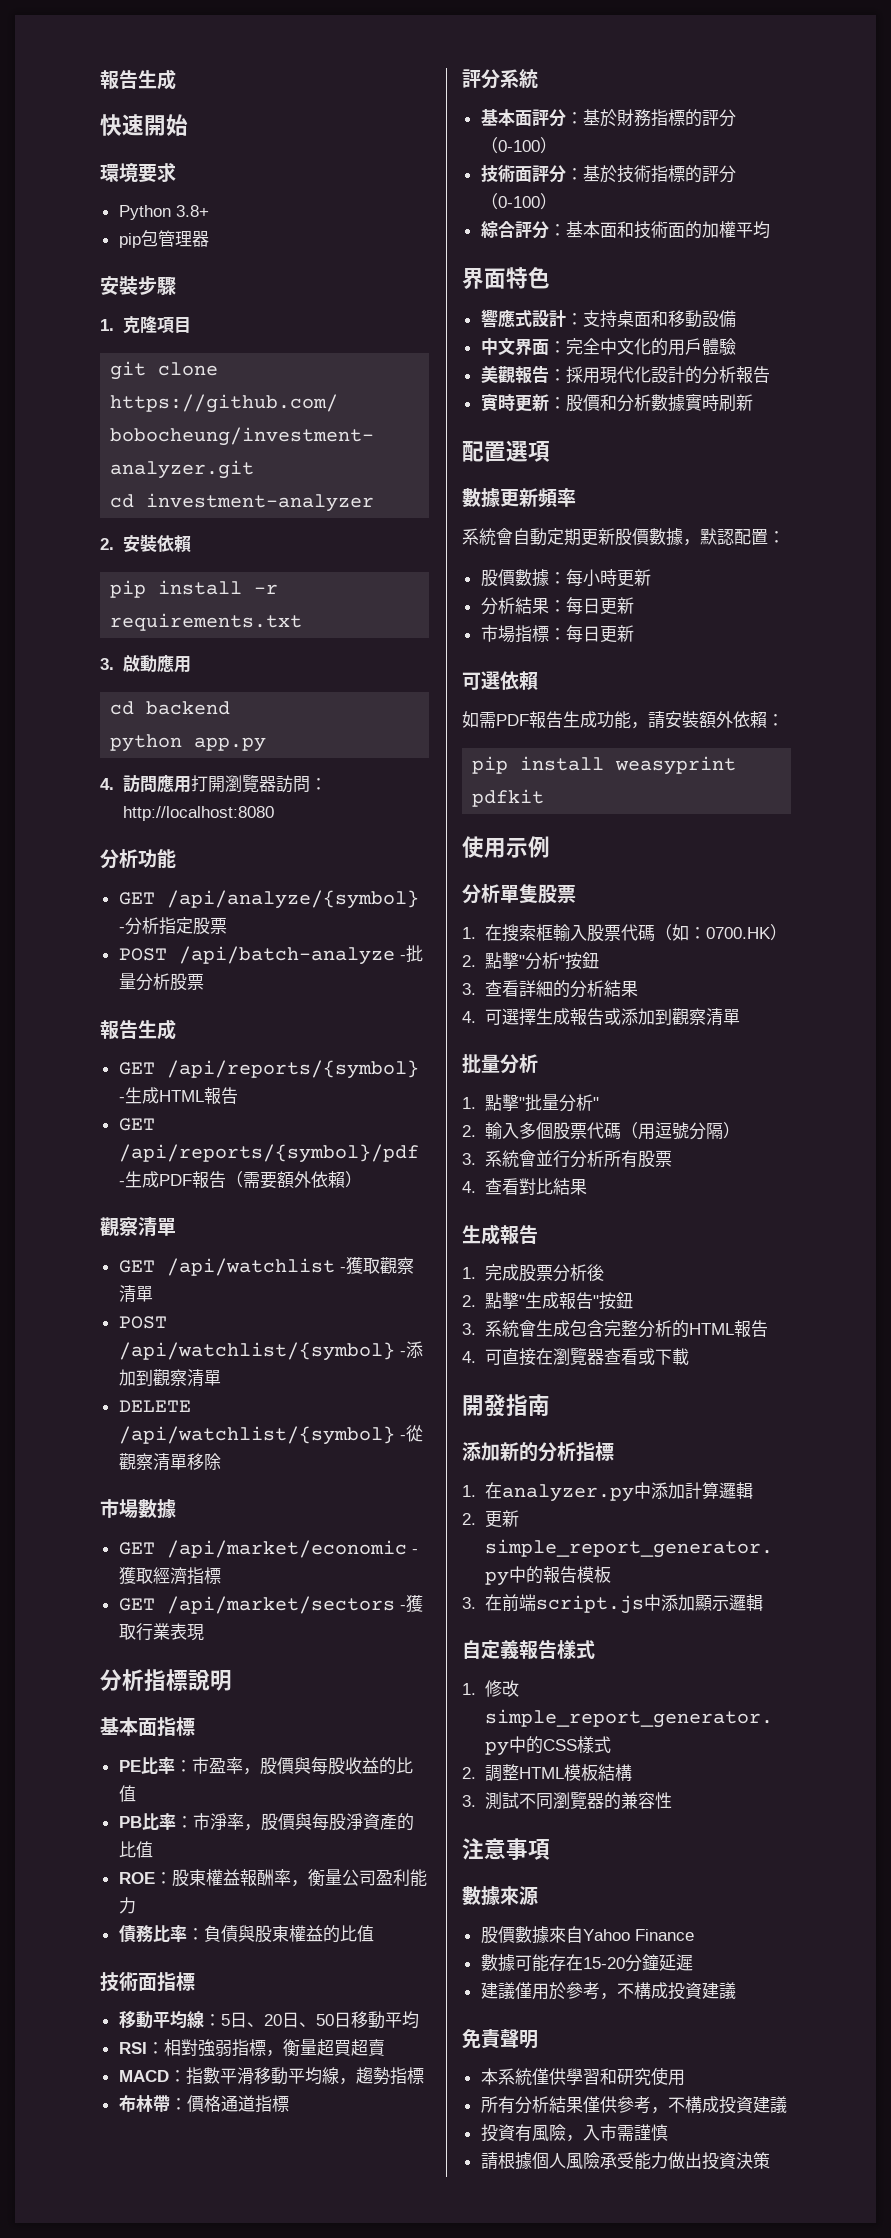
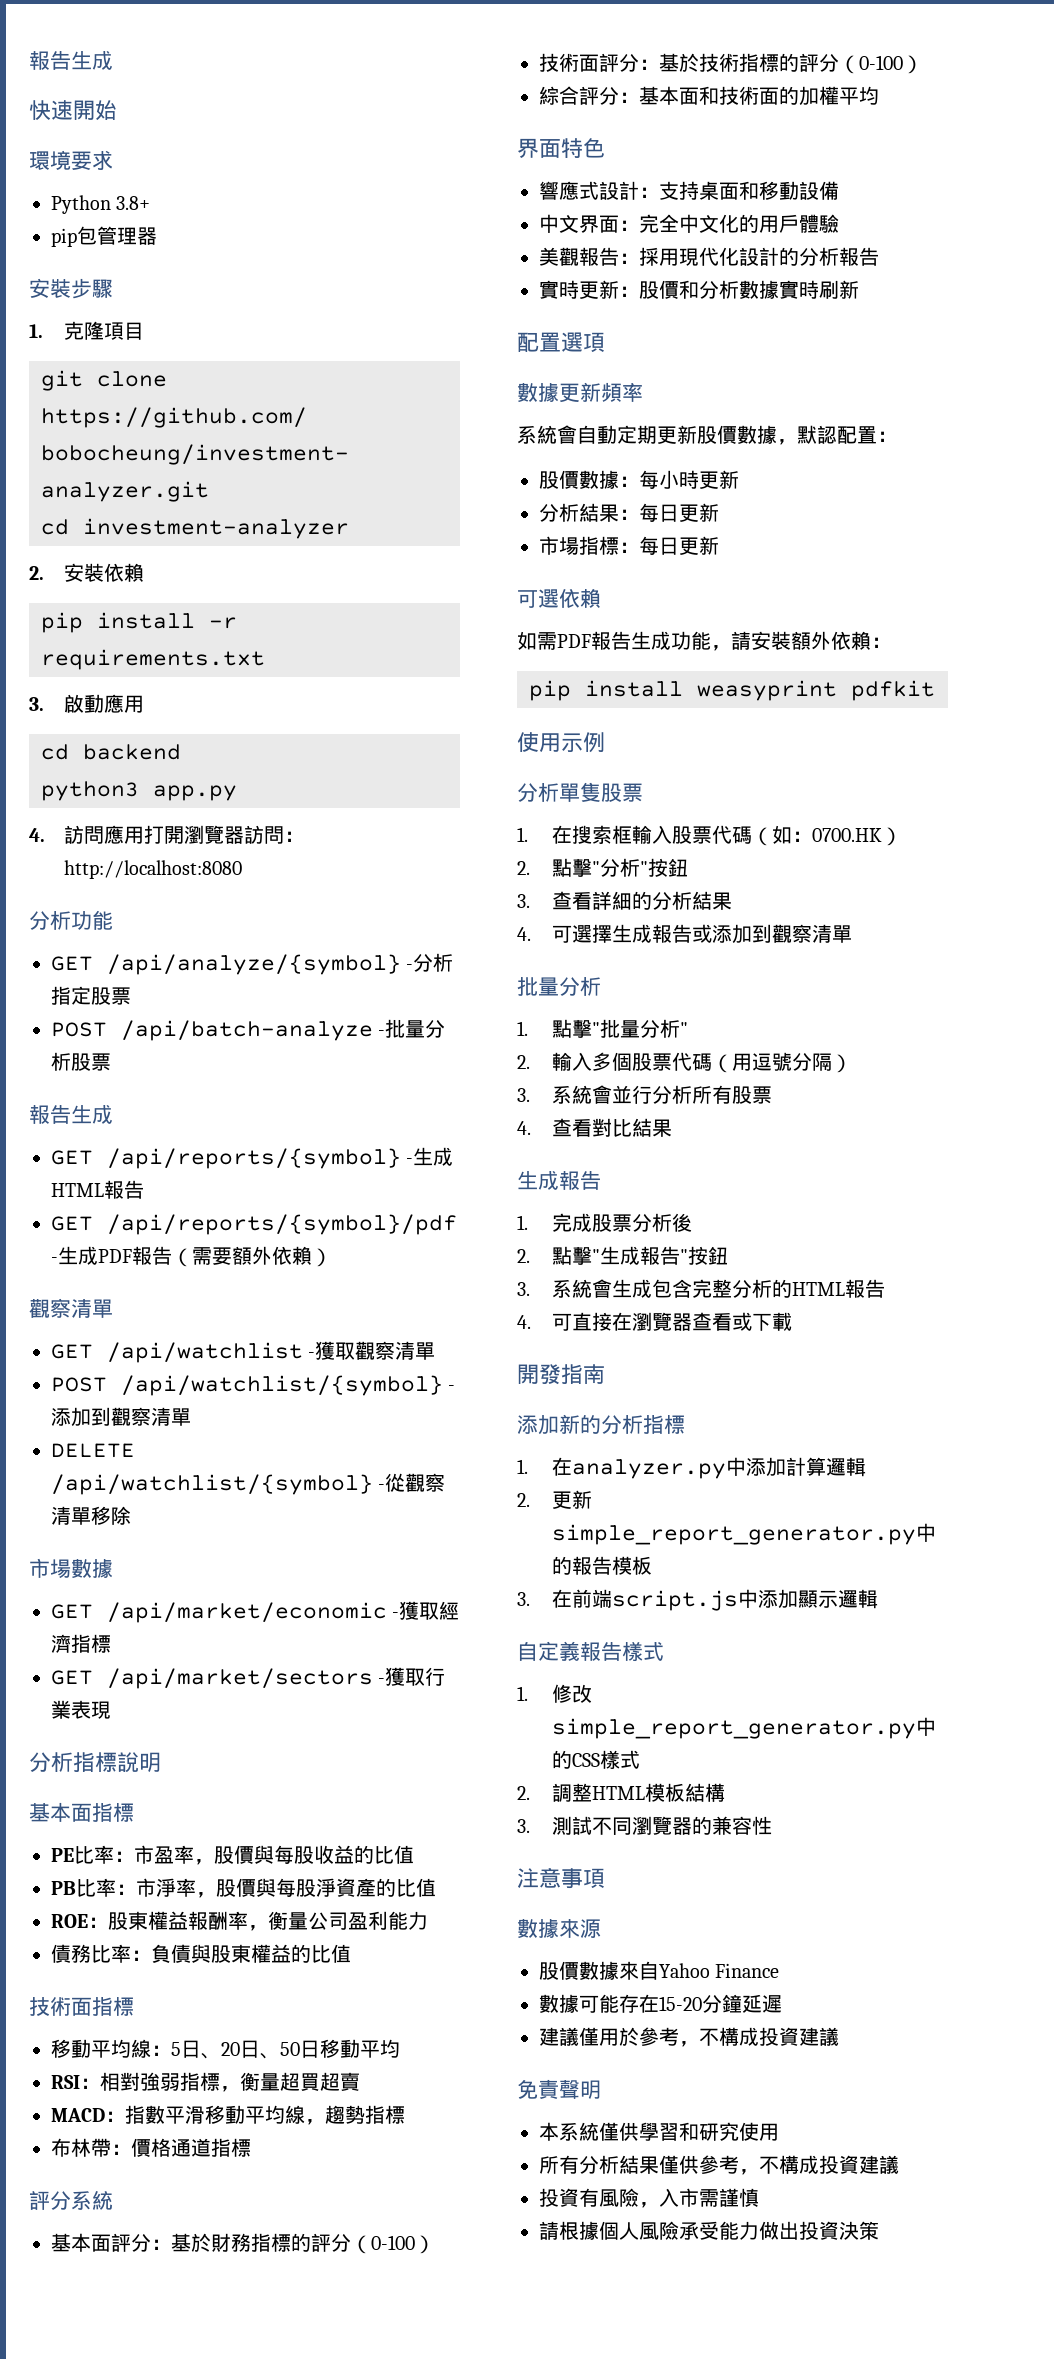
[110,734,183,752] python -> [41,781,139,801] python3

